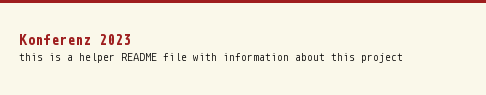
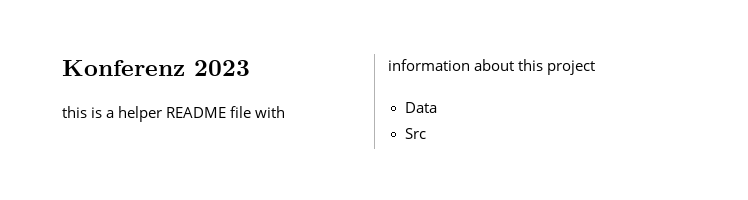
(403, 58) none -> [404,102,437,113] [404,128,426,139] // Data // Src

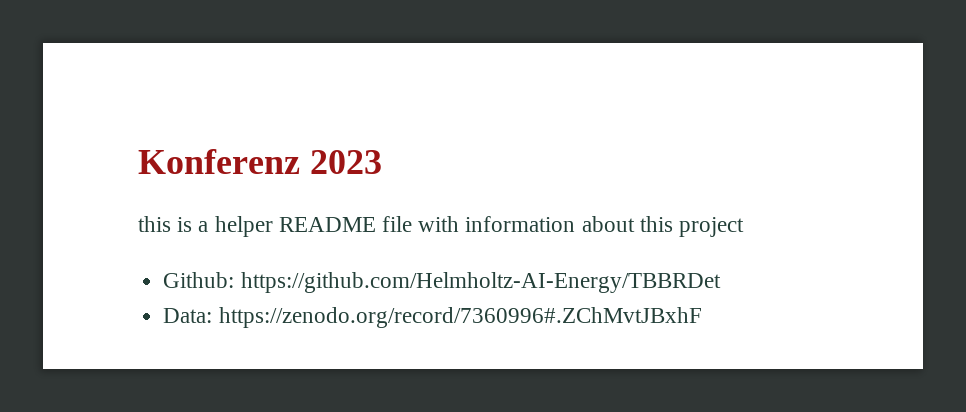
[404,102,437,113] [404,128,426,139] Data // Src -> [163,272,721,293] [163,307,702,328] Github: https://github.com/Helmholtz-AI-Energy/TBBRDet // Data: https://zenodo.org/record/7360996#.ZChMvtJBxhF

